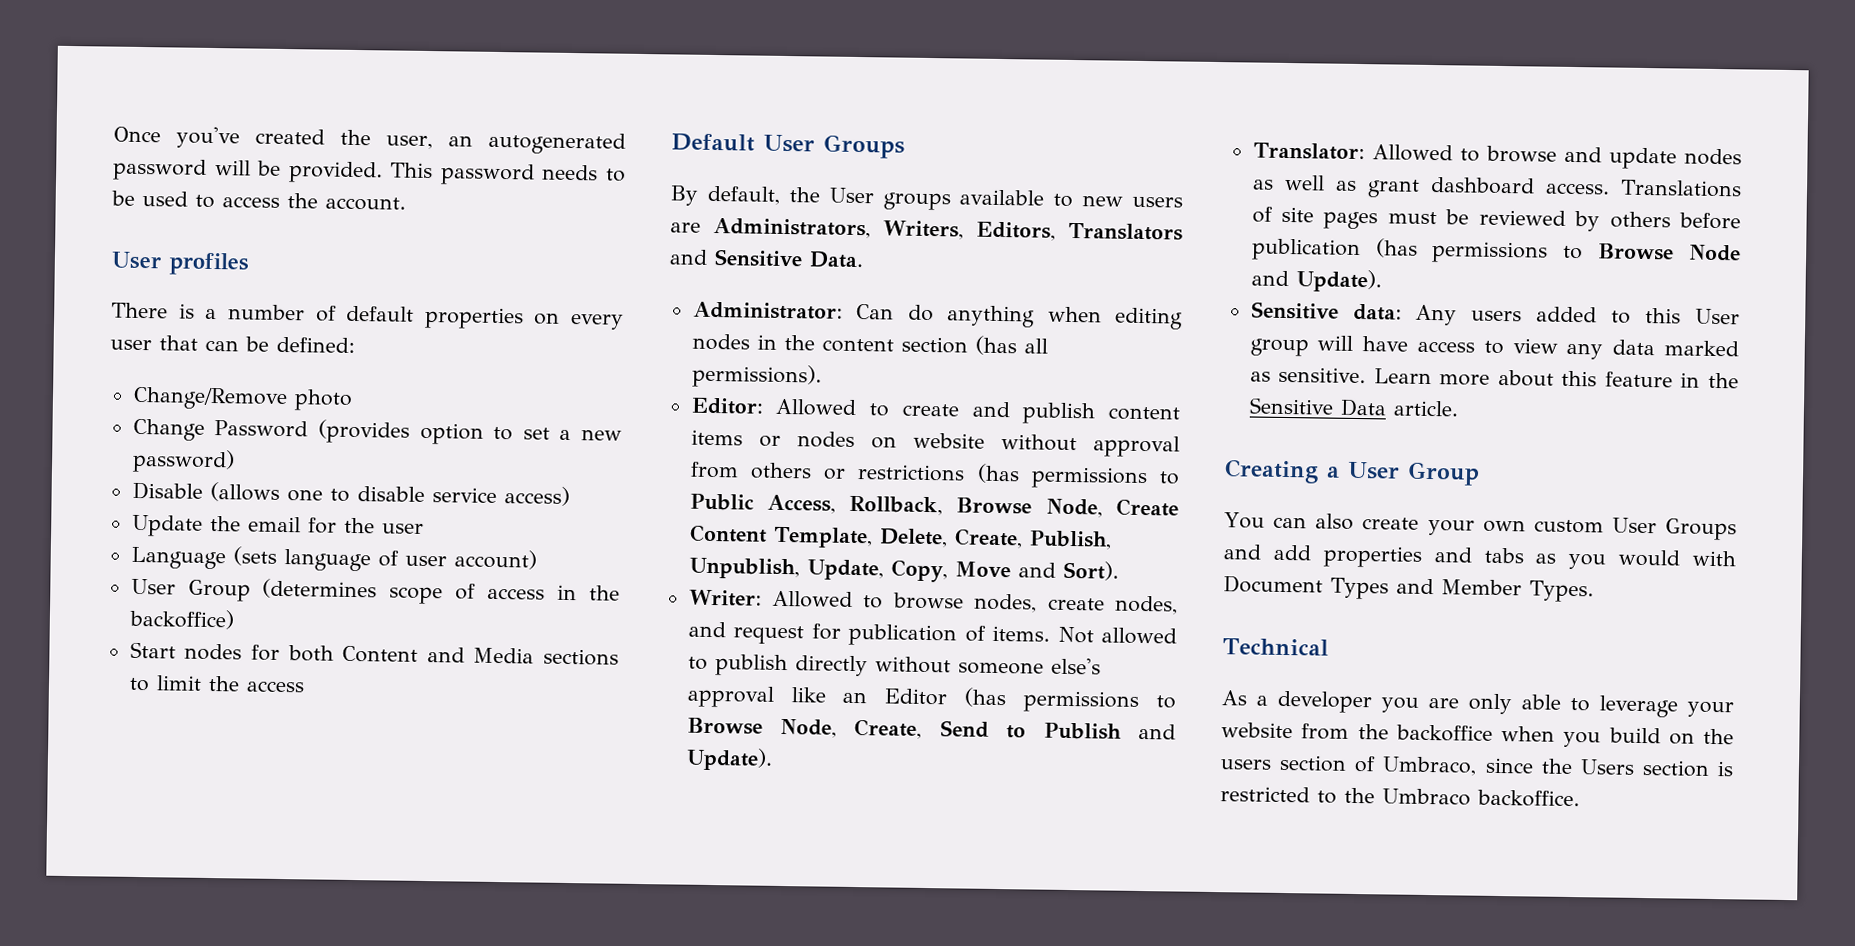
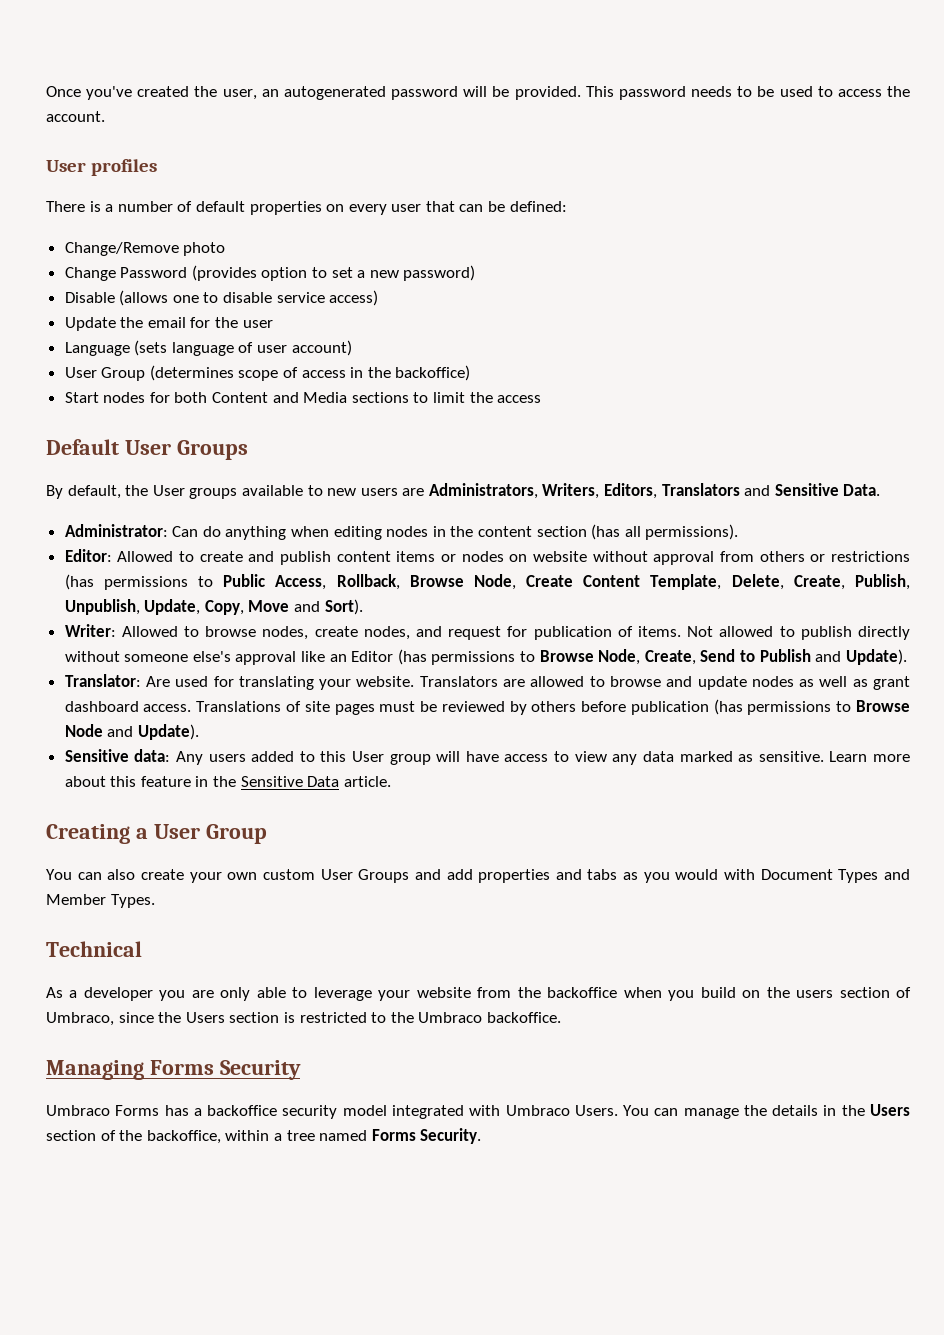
[1371,144,1453,162] Allowed -> [145,676,585,690] Are used for translating your website. Translators are allowed
(1580, 798) none -> [46,1060,301,1080] [46,1104,911,1119] [46,1128,482,1144] // Managing Forms Security // Umbraco Forms has a backoffice security model integrated with Umbraco Users. You can manage the details in the Users section of the backoffice, within a tree named Forms Security.

